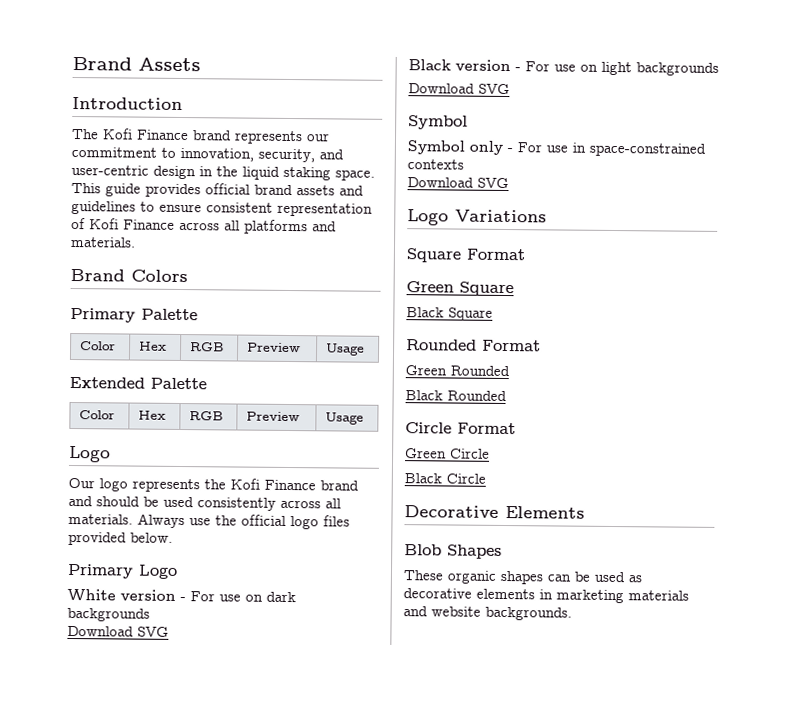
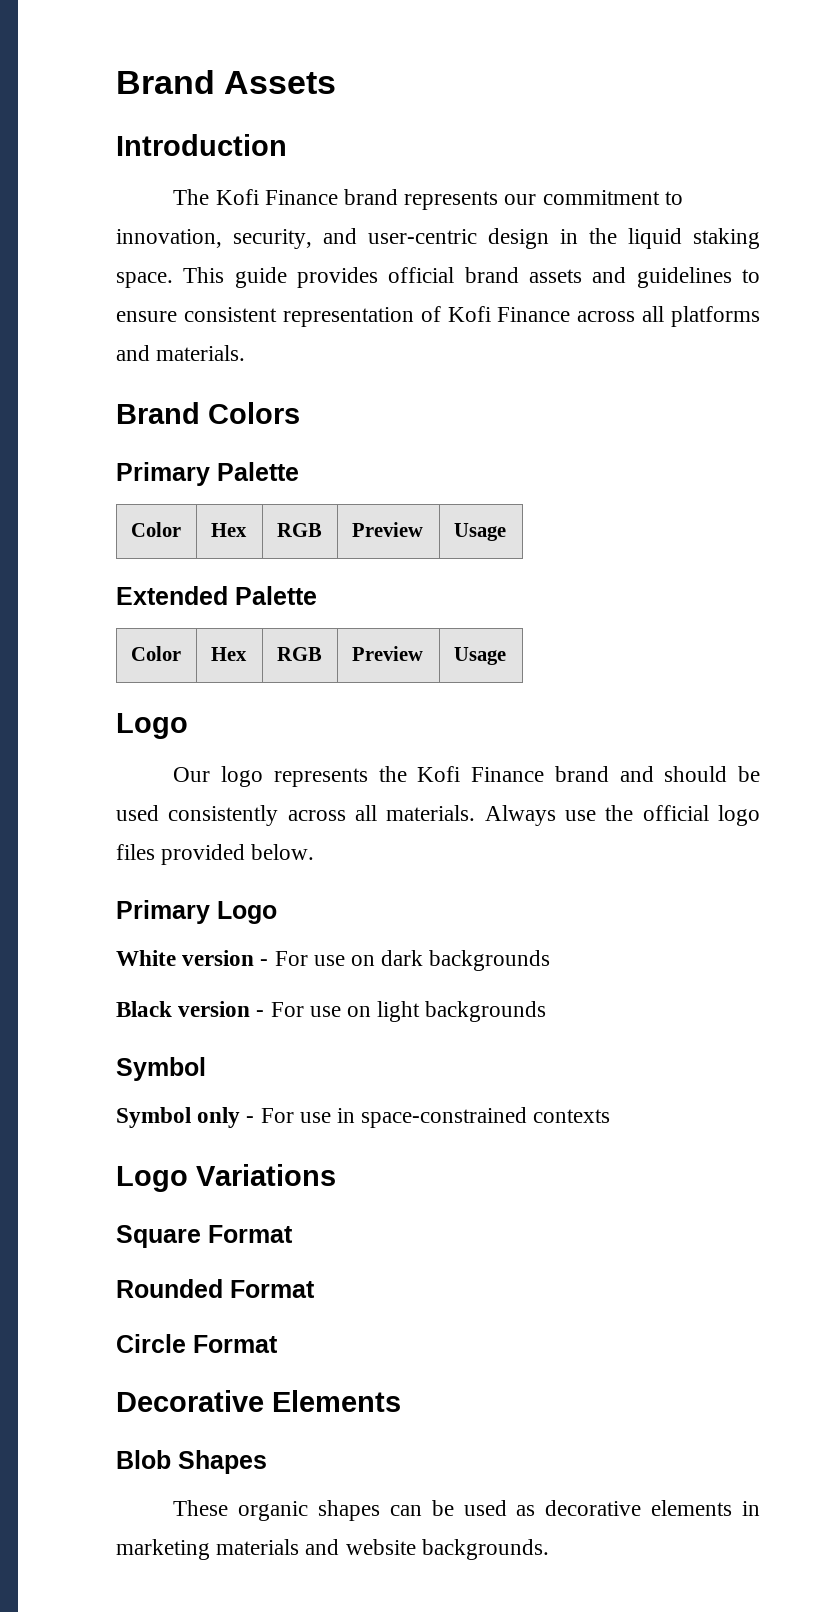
[67,625,169,637] // Download SVG -> (551, 960) none
[408,83,510,95] // Download SVG -> (547, 1011) none
[407,177,509,189] // Download SVG -> (611, 1116) none
[406,281,514,297] [406,307,493,321] [406,339,541,352] [405,365,510,377] [405,390,507,402] [405,422,516,435] [405,448,490,459] [404,473,486,484] Green Square // Black Square // Rounded Format // Green Rounded // Black Rounded // Circle Format // Green Circle // Black Circle -> [116,1279,315,1298] [116,1334,278,1353] Rounded Format // Circle Format

